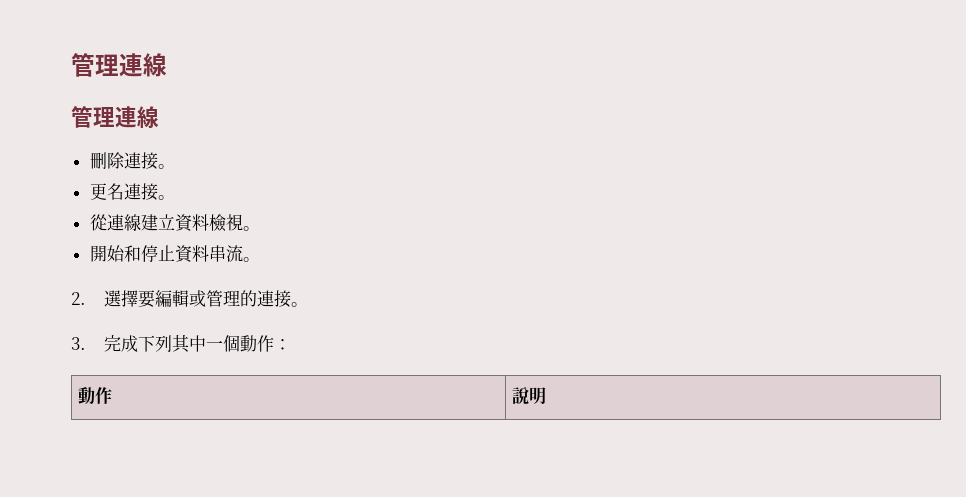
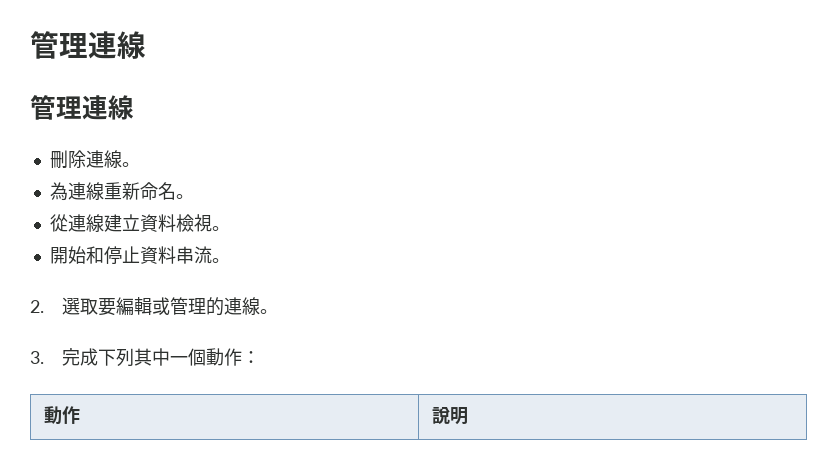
[140,152,175,170] [89,183,158,201] 接。 // 更名連接 -> [103,150,140,168] [49,182,176,201] 線。 // 為連線重新命名
[121,290,139,307] 擇 -> [80,298,99,315] 取
[274,290,292,308] 接 -> [242,297,261,315] 線

